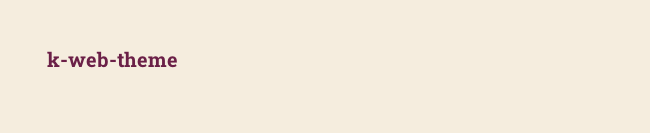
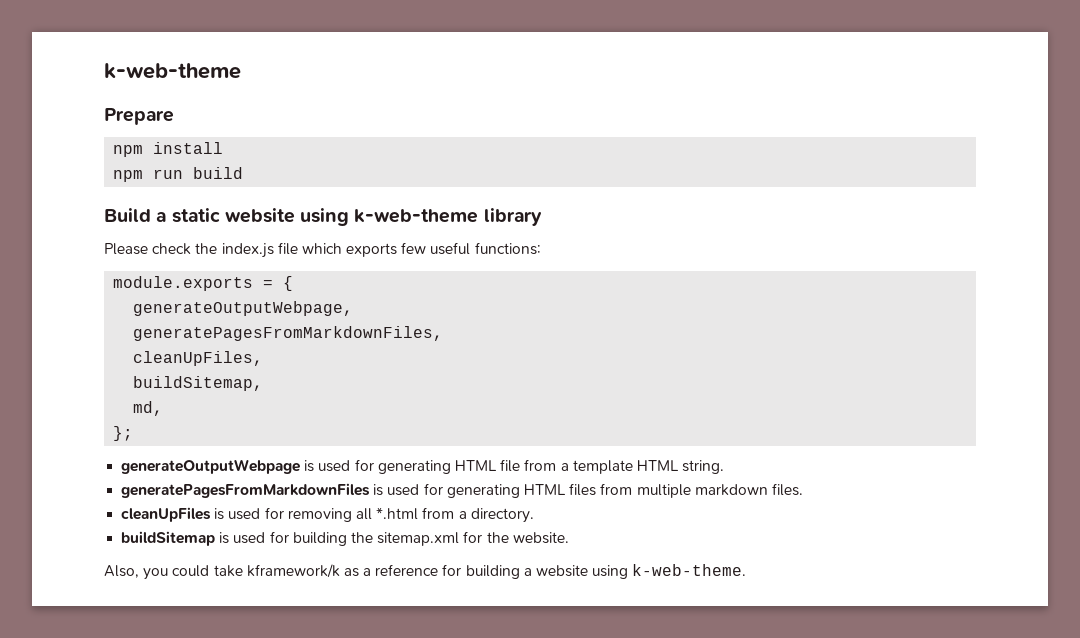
[47,51,178,68] k-web-theme -> [104,63,241,79] [104,108,174,125] [113,142,224,157] [113,167,244,182] [104,208,542,226] [104,242,541,258] [113,276,294,291] [133,301,354,316] [133,326,444,341] [133,351,264,366] [133,376,264,391] [133,401,164,416] [113,426,134,441] [121,459,725,474] [121,483,803,498] [121,507,534,523] [121,531,569,546] [104,564,747,580] k-web-theme // Prepare // npm install // npm run build // Build a static website using k-web-theme library // Please check the index.js file which exports few useful functions: // module.exports = { // generateOutputWebpage, // generatePagesFromMarkdownFiles, // cleanUpFiles, // buildSitemap, // md, // }; // generateOutputWebpage is used for generating HTML file from a template HTML string. // generatePagesFromMarkdownFiles is used for generating HTML files from multiple markdown files. // cleanUpFiles is used for removing all *.html from a directory. // buildSitemap is used for building the sitemap.xml for the website. // Also, you could take kframework/k as a reference for building a website using k-web-theme.

